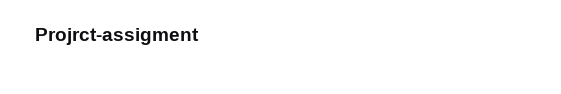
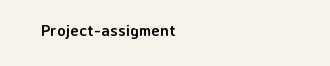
[35,28,199,45] Projrct-assigment -> [41,25,176,39] Project-assigment

